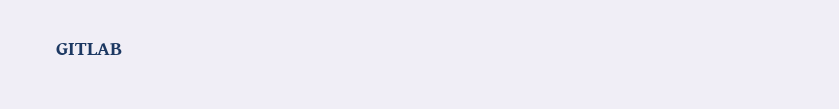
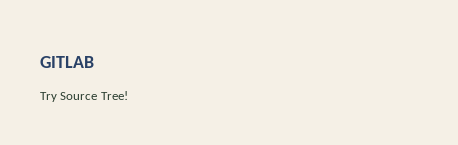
(122, 49) none -> [40,91,128,102] // Try Source Tree!

